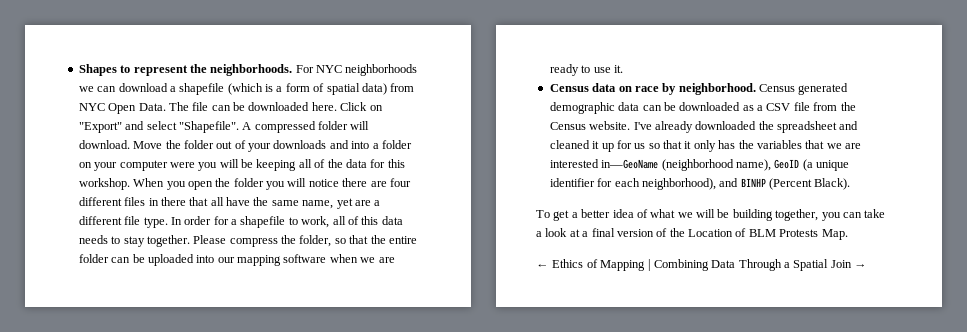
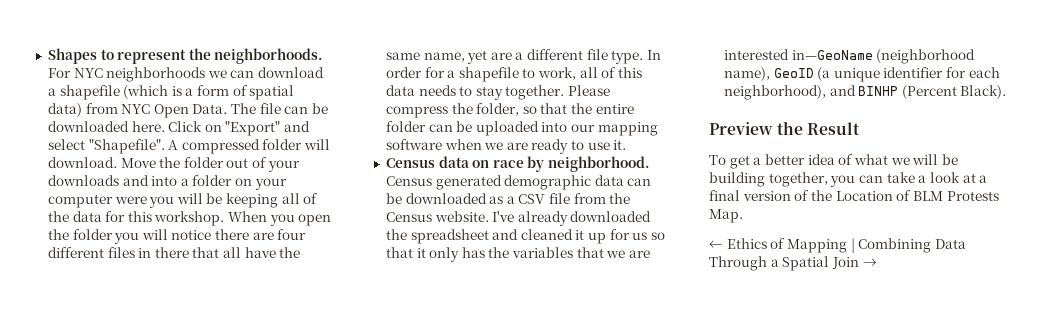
(851, 184) none -> [709,121,861,135] // Preview the Result

